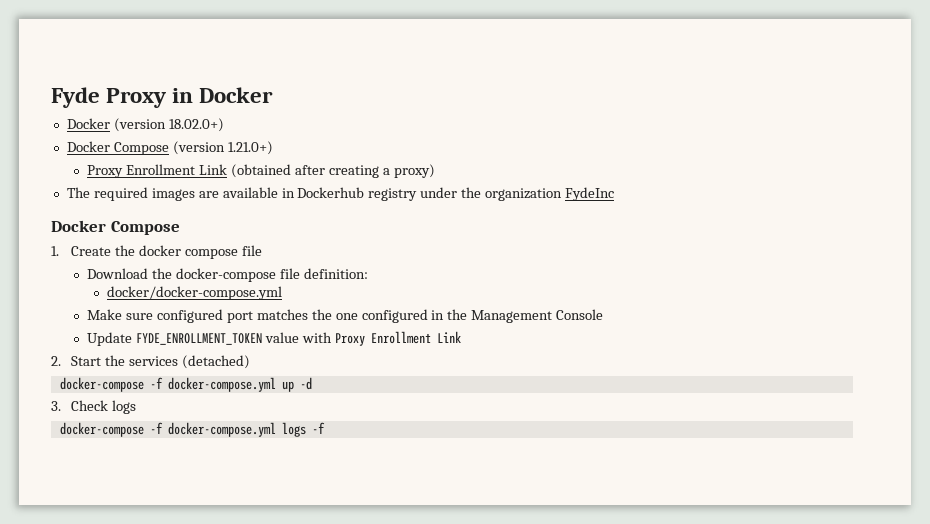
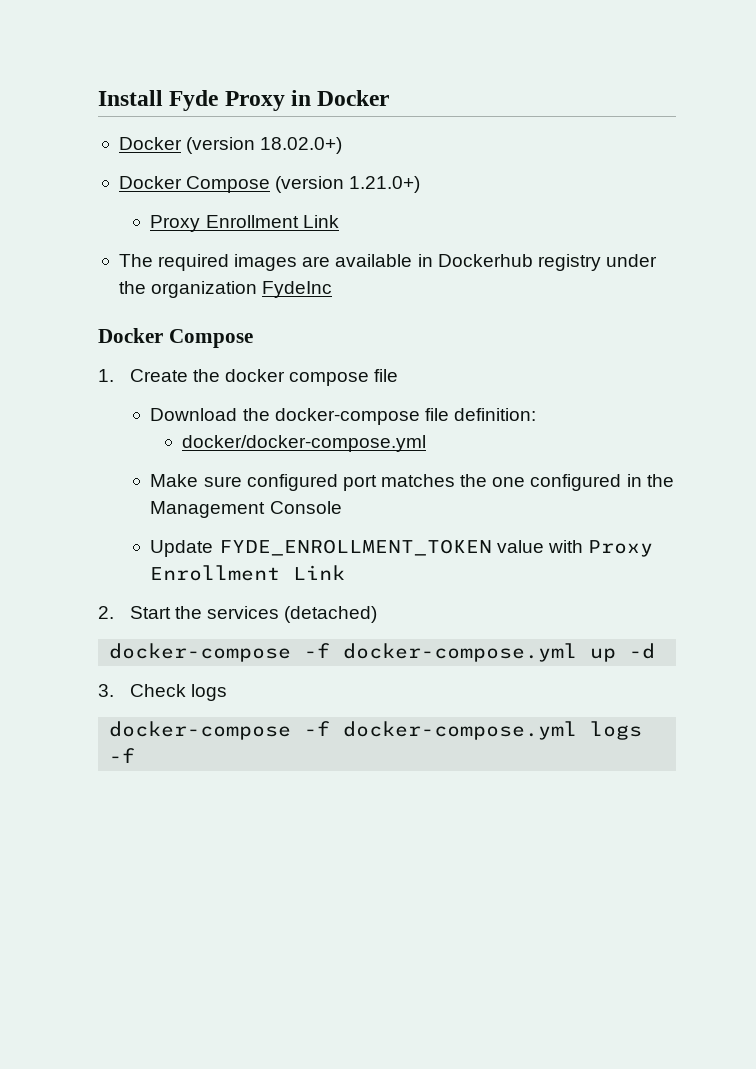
(51, 97) none -> [98,90,163,106] Install
[230,164,435,178] (obtained after creating a proxy) -> (339, 221) none

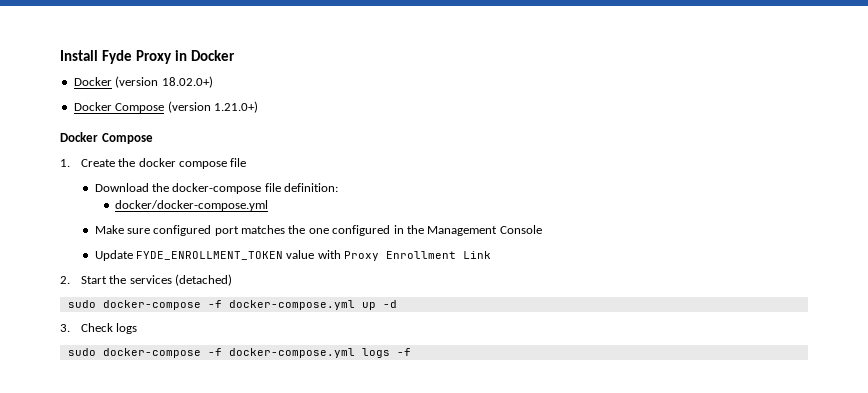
[150,215,339,232] [118,254,657,271] [118,281,333,298] // Proxy Enrollment Link // The required images are available in Dockerhub registry under the organization FydeInc -> (258, 107) none
(377, 614) none -> [67,300,96,308] sudo
(227, 692) none -> [67,348,96,356] sudo

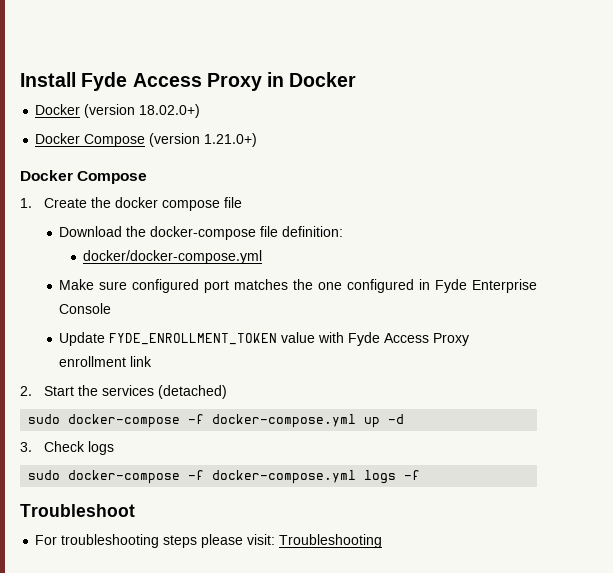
(132, 57) none -> [132,73,202,87] Access
[406,225,498,236] the Management -> [435,279,537,293] Fyde Enterprise
[344,251,492,261] Proxy Enrollment Link -> [348,332,470,346] [59,356,153,367] Fyde Access Proxy enrollment link
(411, 352) none -> [20,504,135,517] [35,534,383,548] // Troubleshoot // For troubleshooting steps please visit: Troubleshooting

